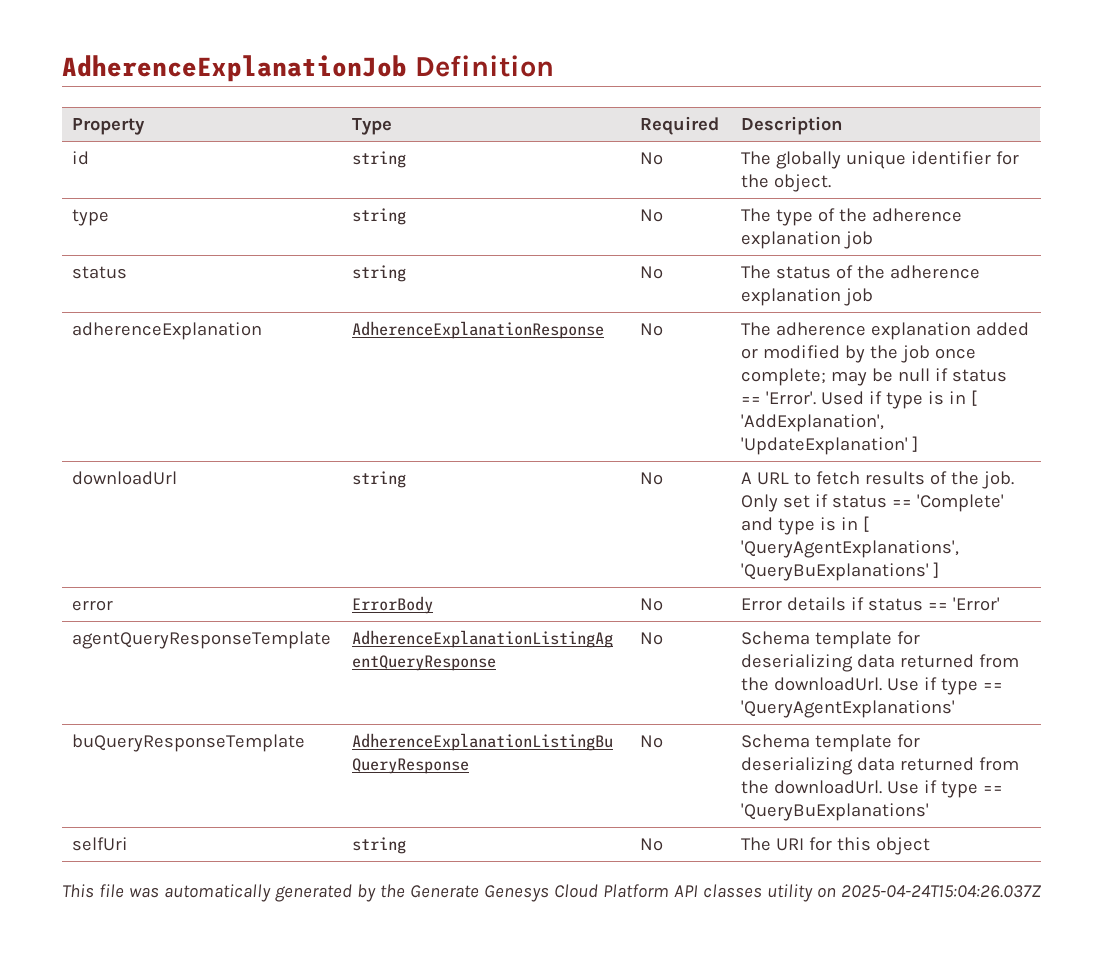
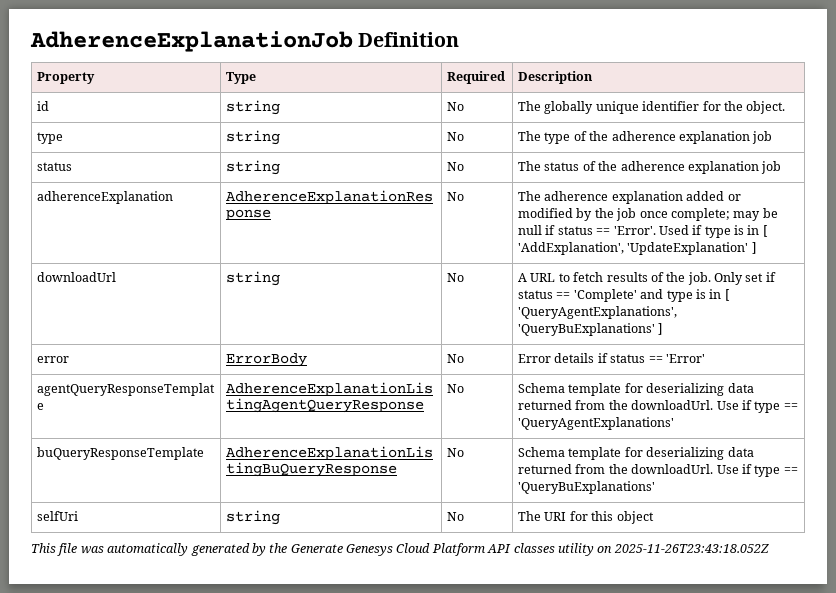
[840,885,1041,898] 2025-04-24T15:04:26.037Z -> [613,544,769,553] 2025-11-26T23:43:18.052Z

